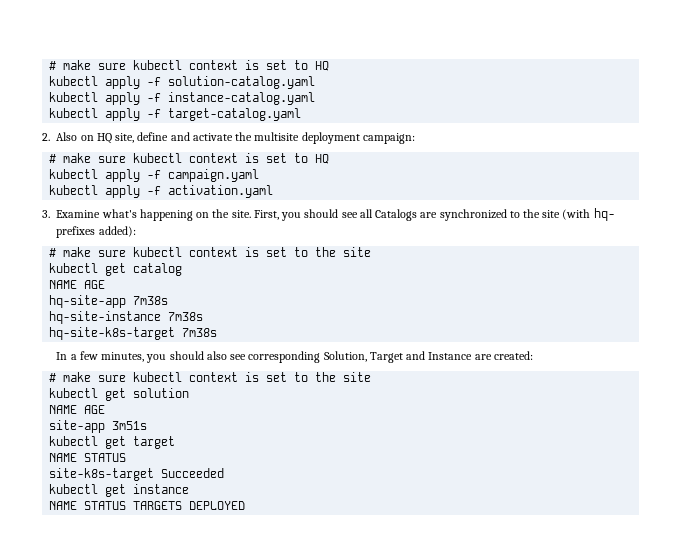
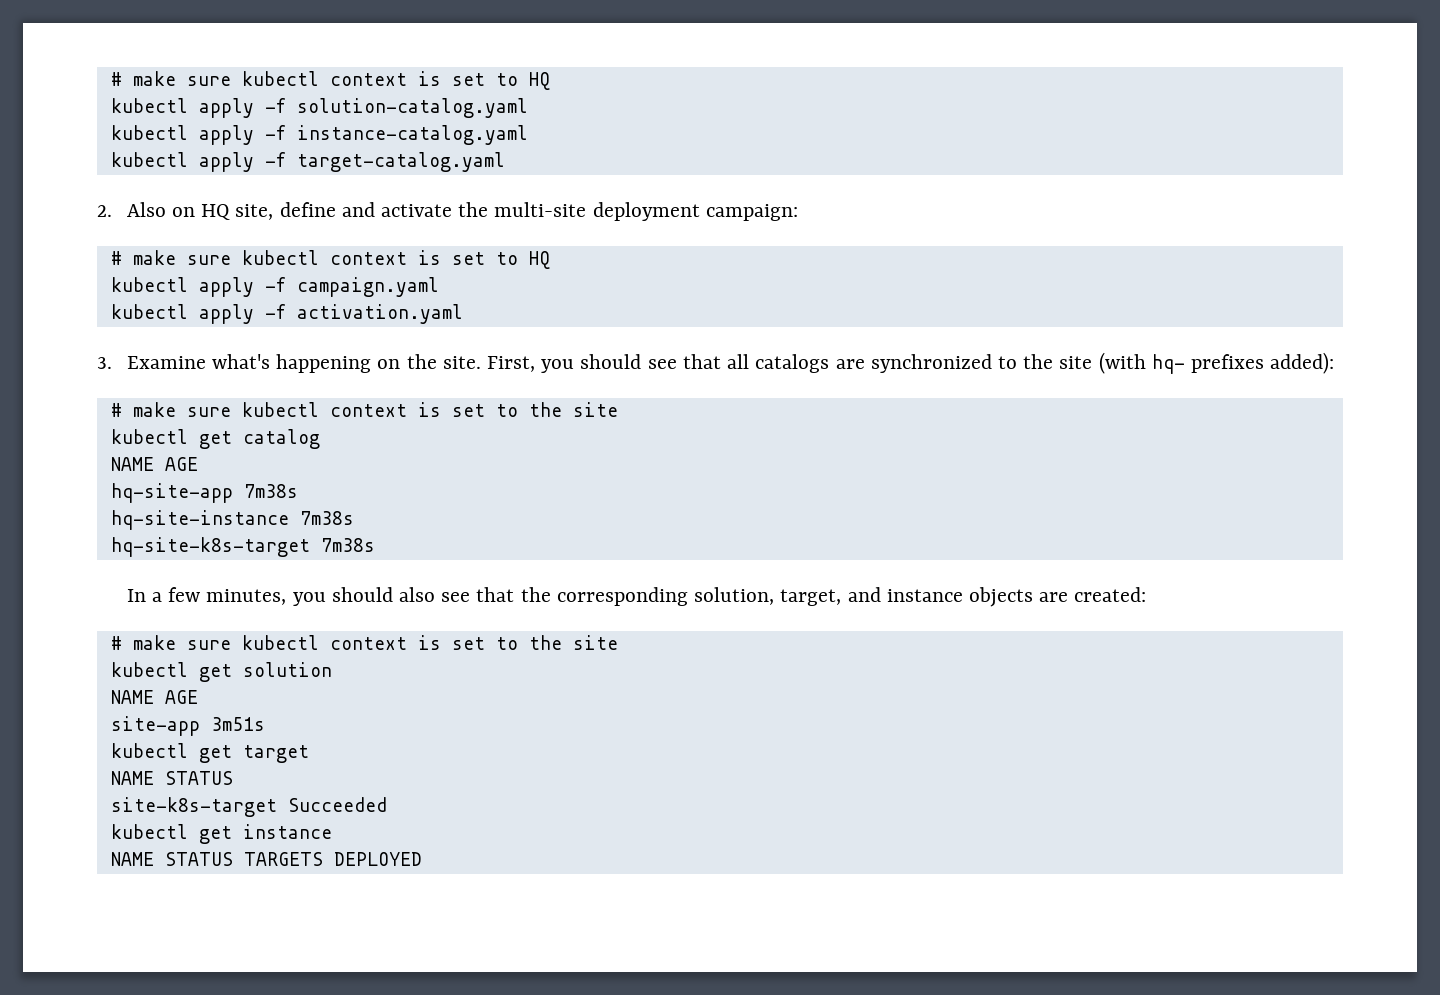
[254,132,300,141] multisite -> [494,202,587,217] multi-site
[359,209,418,221] all Catalogs -> [682,354,830,373] that all catalogs
[248,351,473,363] corresponding Solution, Target and Instance -> [476,587,1033,607] that the corresponding solution, target, and instance objects

